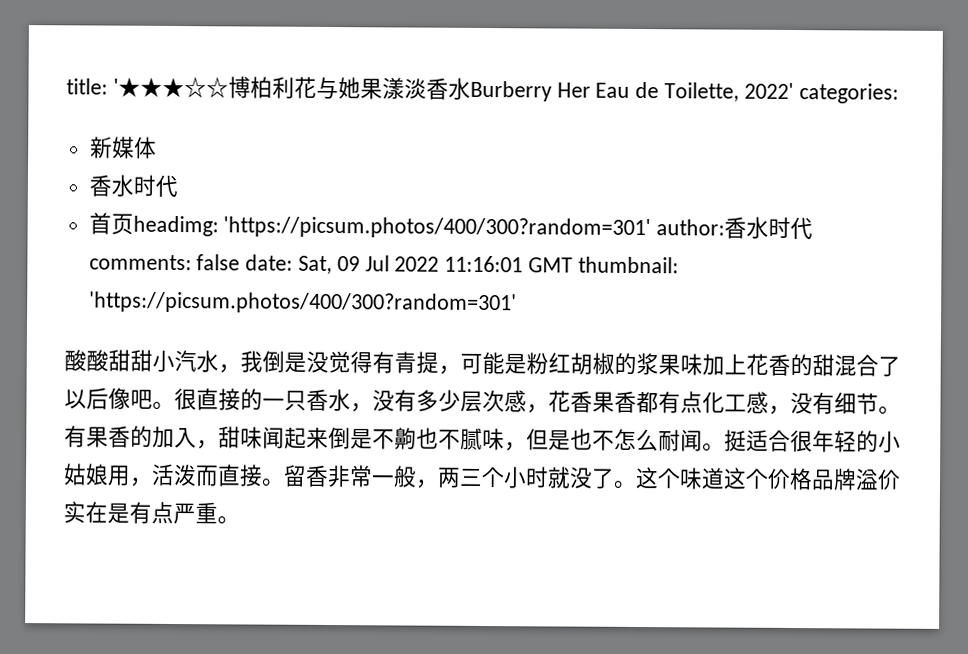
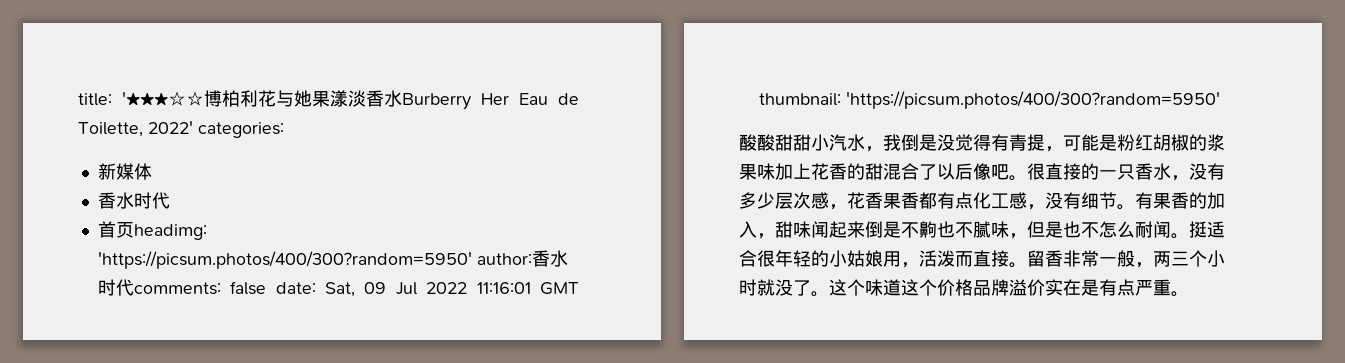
[223,216,652,240] 'https://picsum.photos/400/300?random=301' -> [97,251,472,269] 'https://picsum.photos/400/300?random=5950'
[88,291,517,315] 'https://picsum.photos/400/300?random=301' -> [845,91,1220,109] 'https://picsum.photos/400/300?random=5950'

